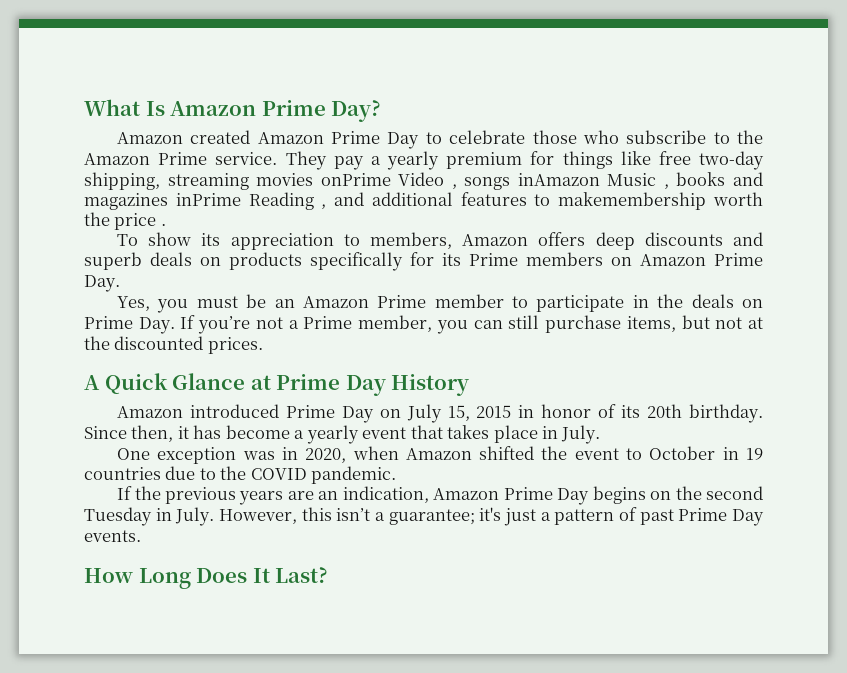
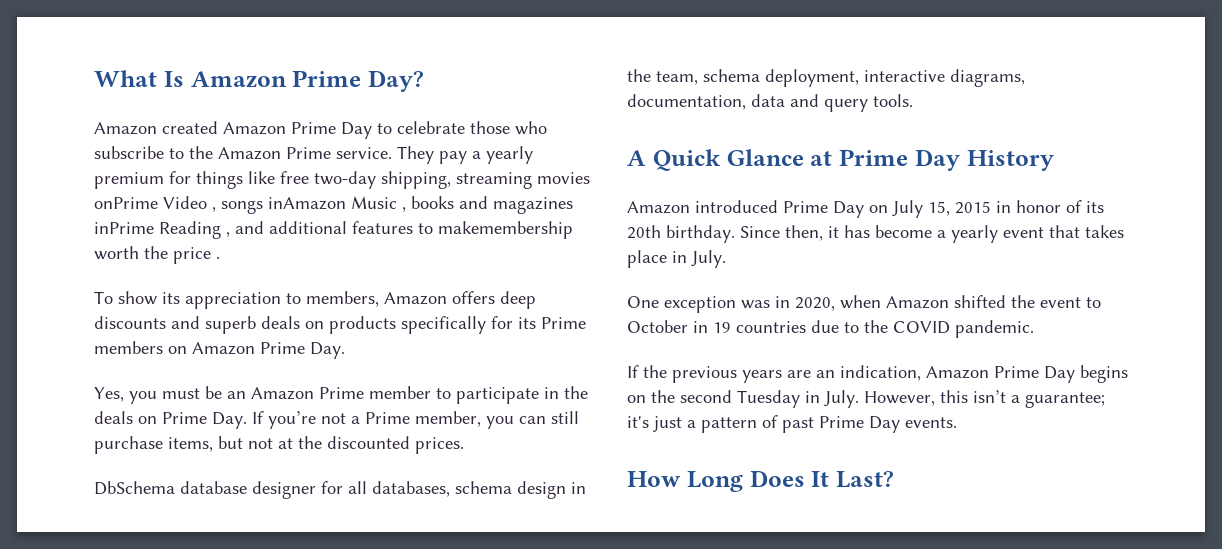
(263, 345) none -> [94,481,586,499] [627,69,1025,87] [627,94,913,112] // DbSchema database designer for all databases, schema design in the team, schema deployment, interactive diagrams, documentation, data and query tools.

